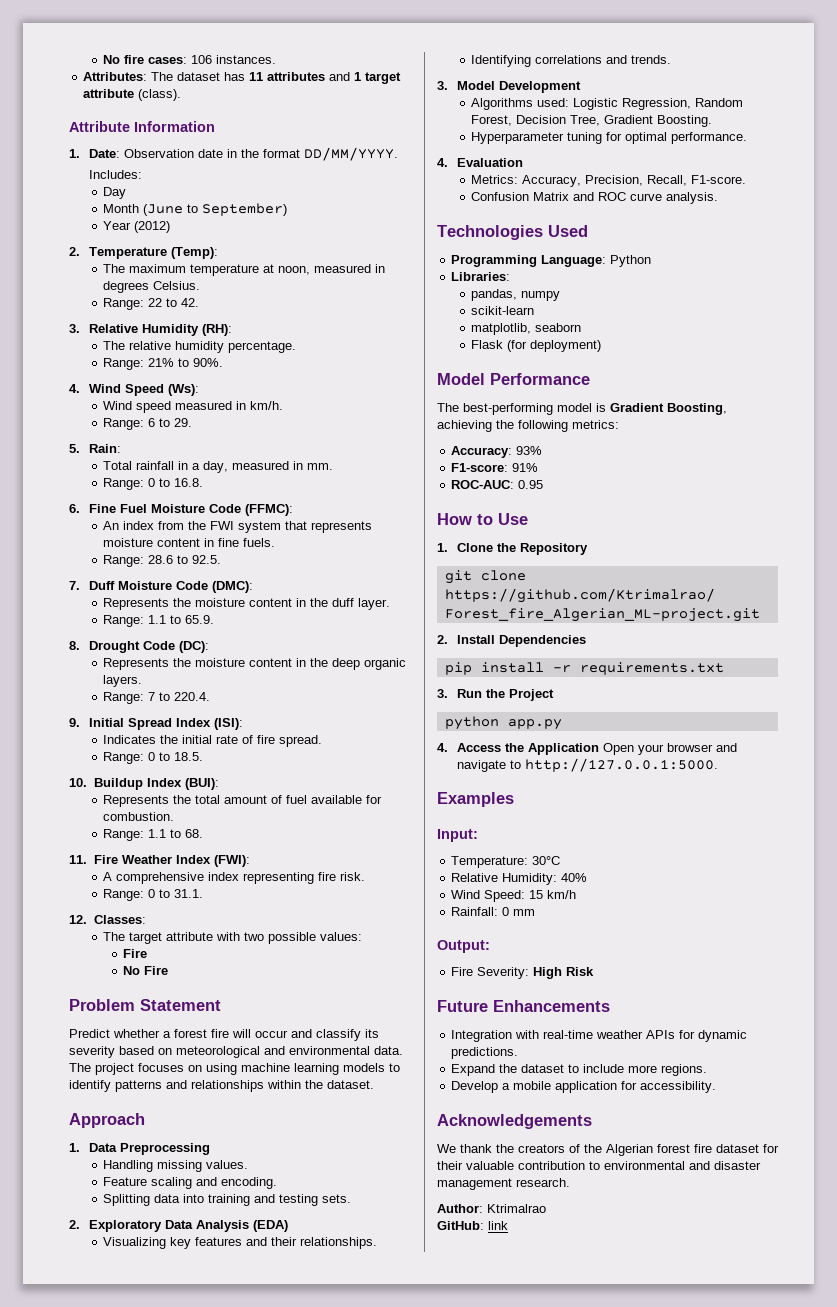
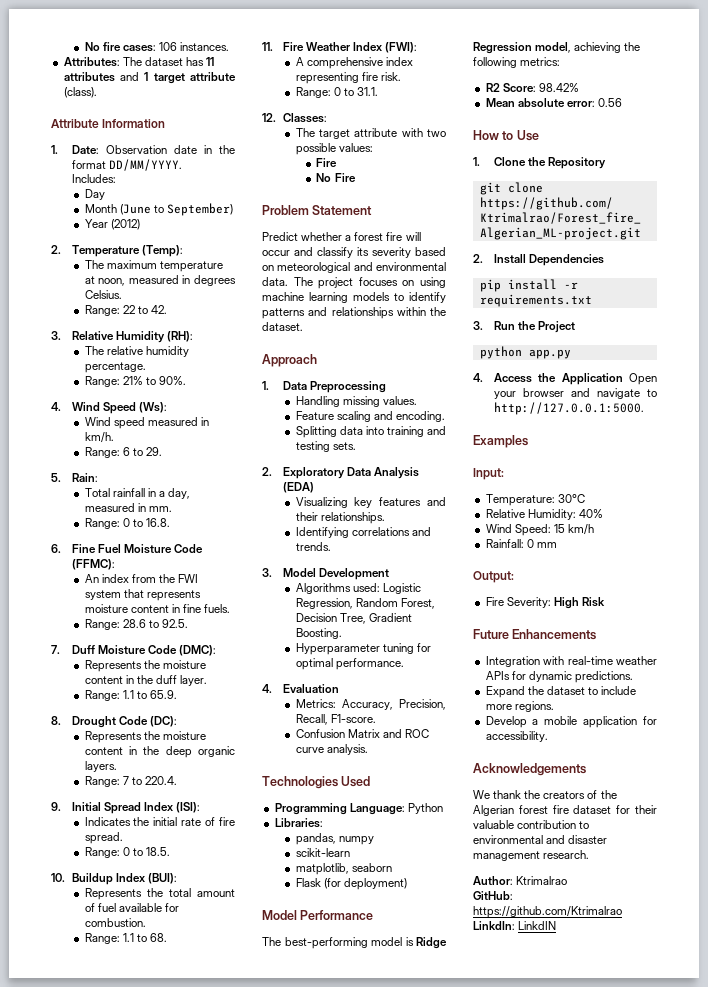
[610,403,727,415] Gradient Boosting, -> [416,937,447,949] [473,42,572,54] Ridge Regression model,
[451,446,543,458] [451,463,539,472] [451,480,544,489] Accuracy: 93% // F1-score: 91% // ROC-AUC: 0.95 -> [485,83,579,92] [485,98,622,108] R2 Score: 98.42% // Mean absolute error: 0.56
[488,1221,508,1230] link -> [473,906,622,918] [473,921,557,930] https://github.com/Ktrimalrao LinkdIn: LinkdIN

